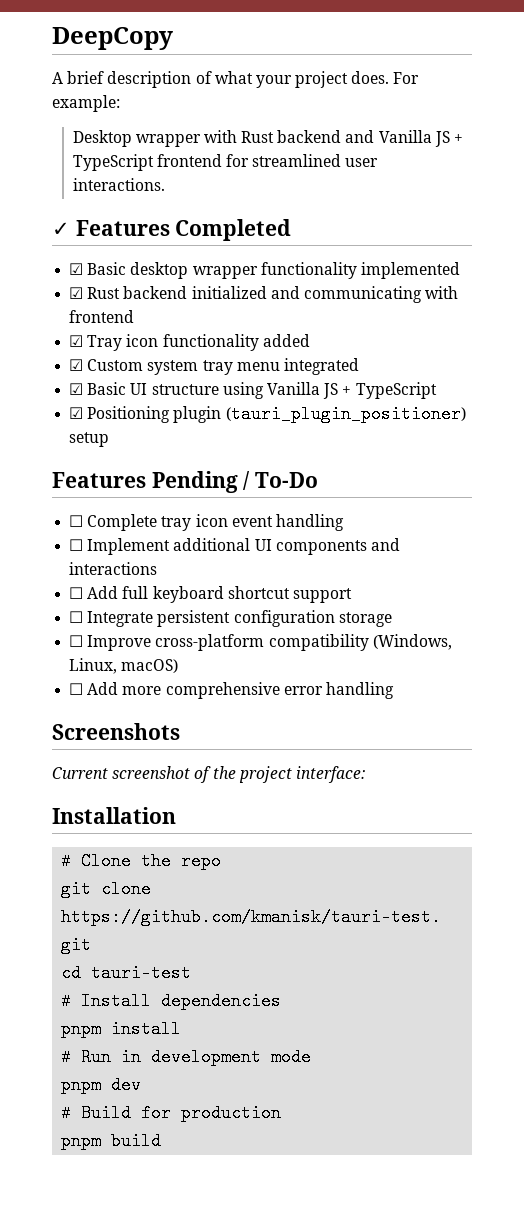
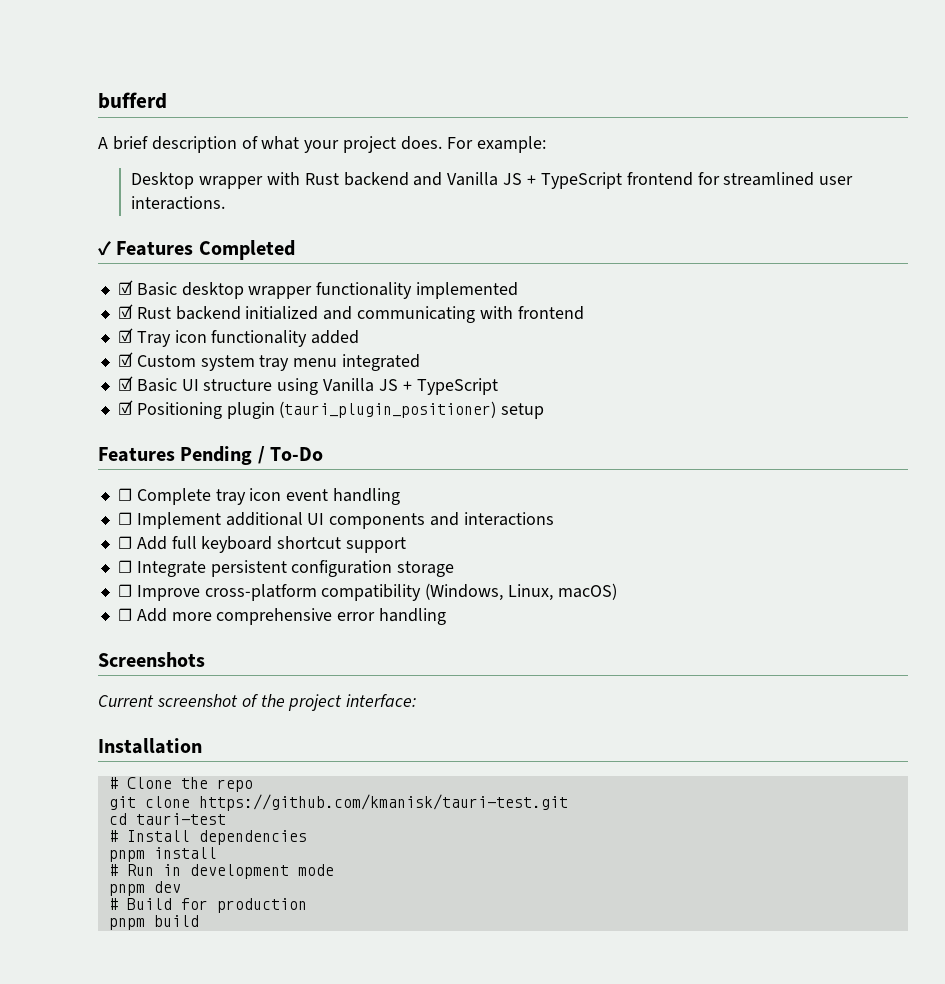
[52,27,173,50] DeepCopy -> [98,92,167,109] bufferd

